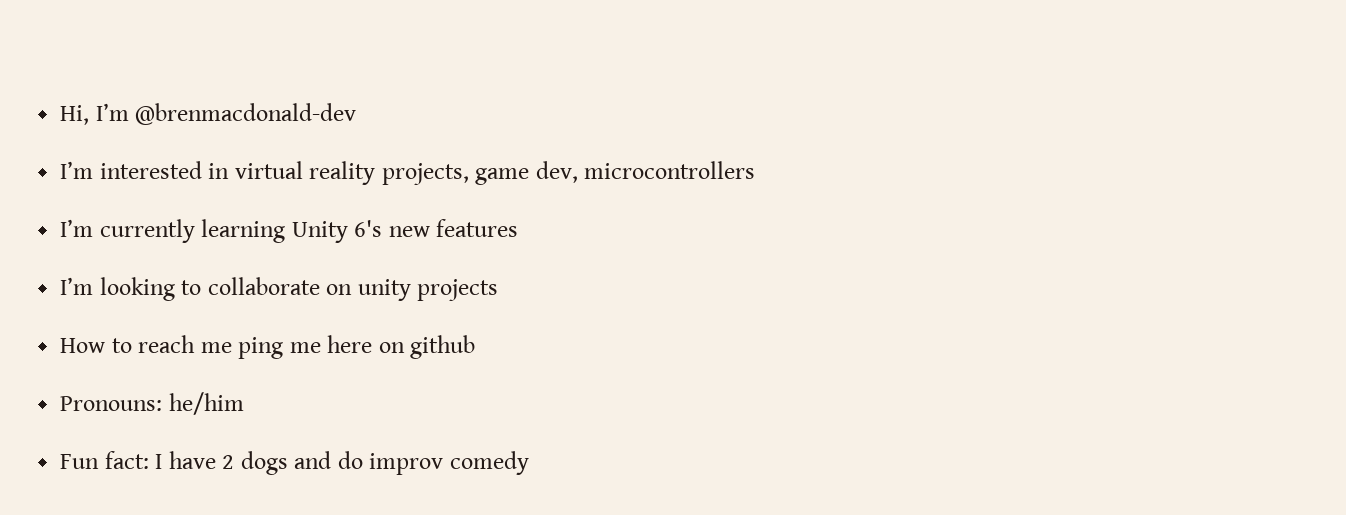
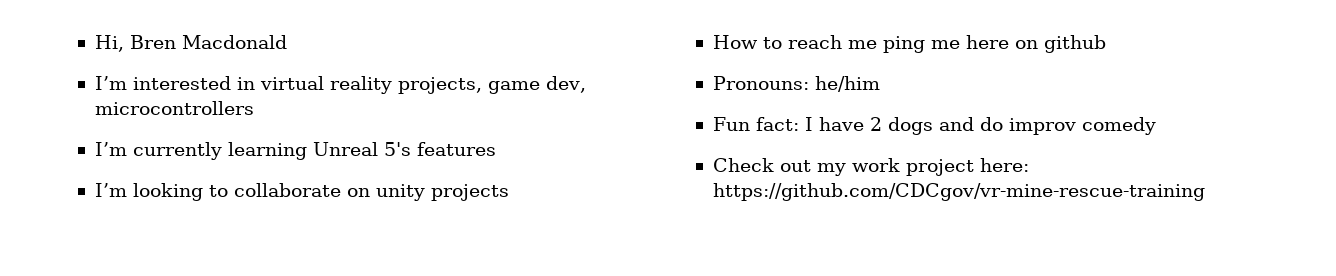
[95,103,357,125] I’m @brenmacdonald-dev -> [129,35,287,49] Bren Macdonald
[291,220,430,243] Unity 6's new -> [312,142,411,156] Unreal 5's
(529, 463) none -> [712,158,1029,176] [712,183,1205,201] // Check out my work project here: https://github.com/CDCgov/vr-mine-rescue-training

